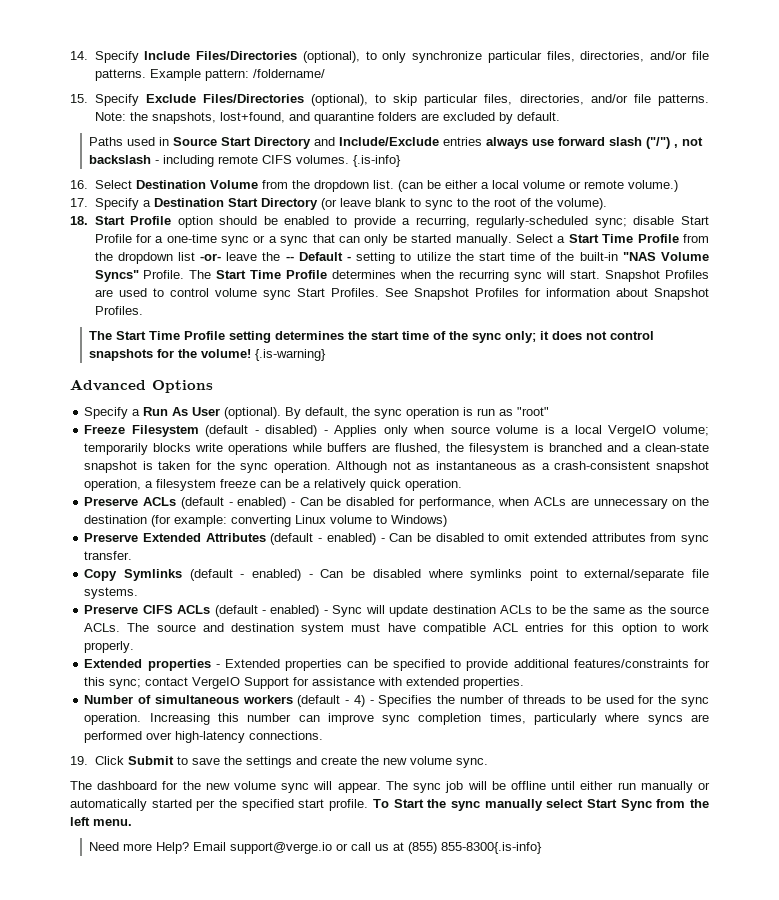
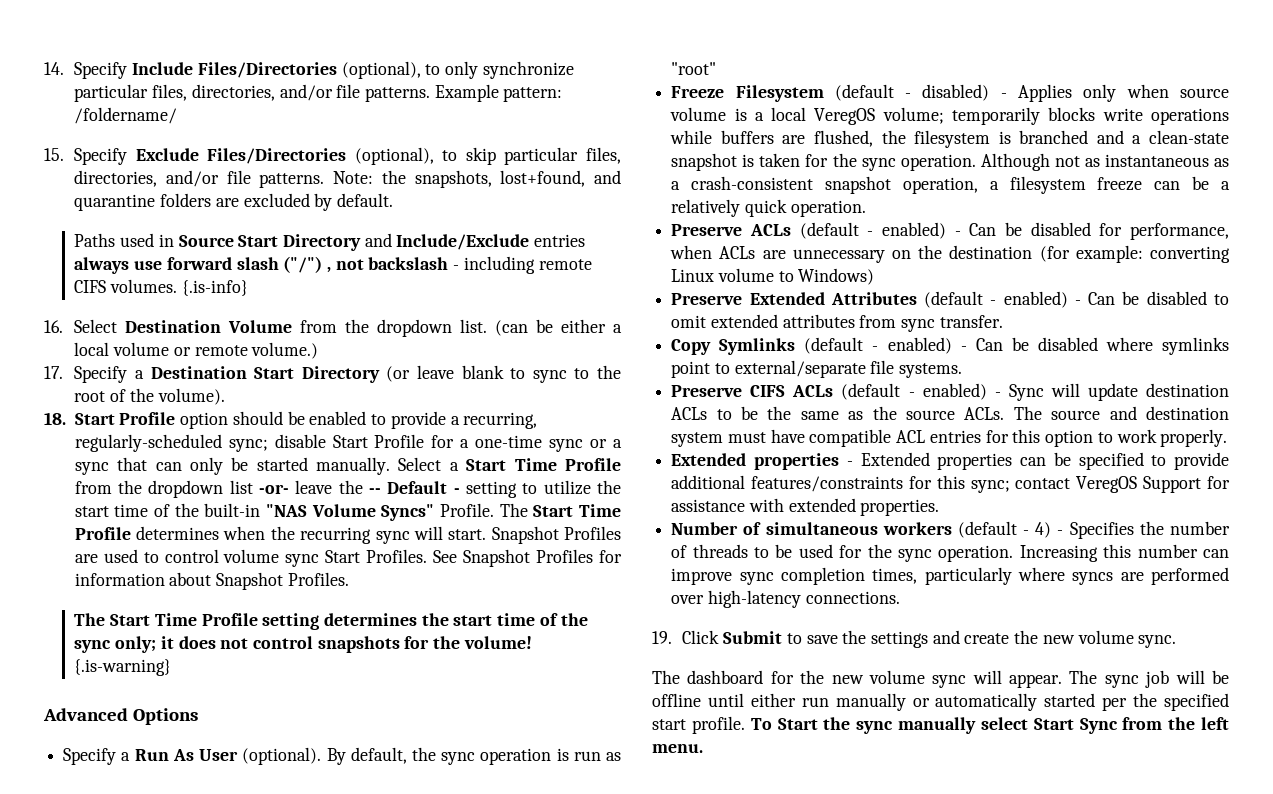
[608,425,657,437] VergeIO -> [814,108,876,125] VeregOS
[192,677,241,689] VergeIO -> [1076,476,1138,493] VeregOS
[89,842,543,854] // Need more Help? Email support@verge.io or call us at (855) 855-8300{.is-info} -> (703, 748) none

